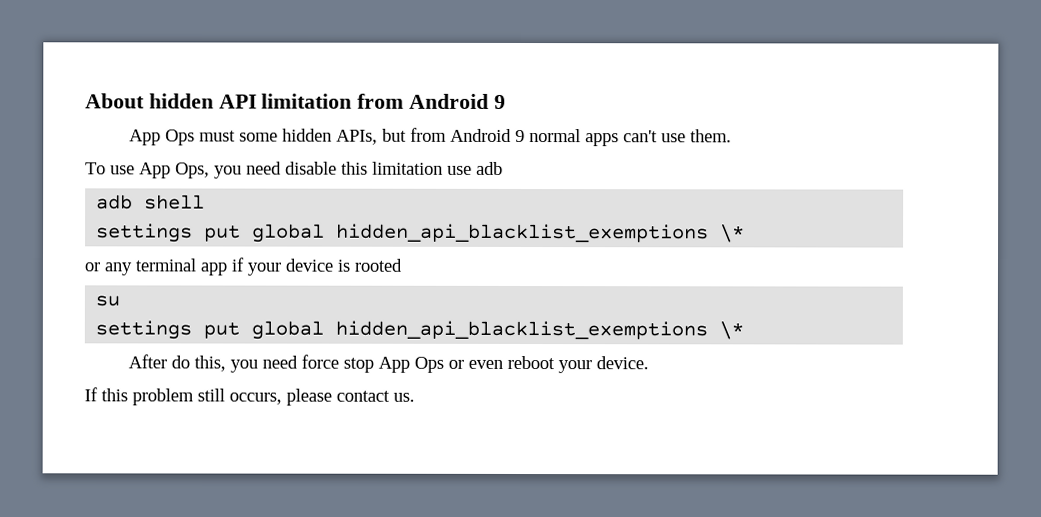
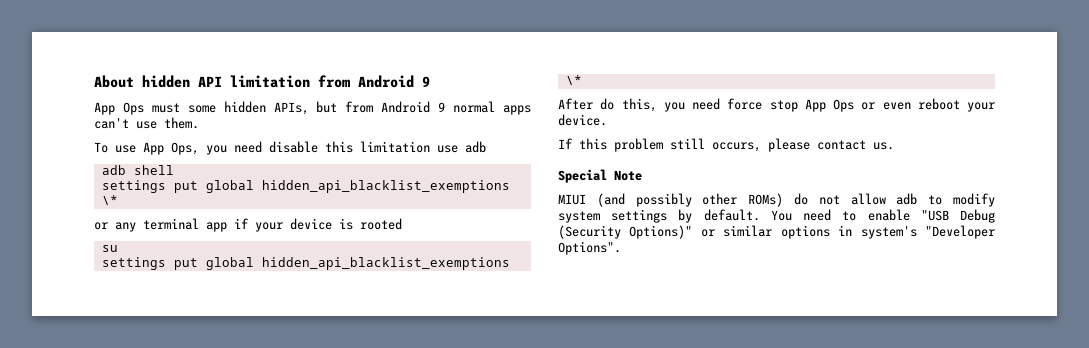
(415, 397) none -> [558,169,642,183] [558,193,995,207] [558,209,995,223] [558,225,995,239] [558,241,621,255] // Special Note // MIUI (and possibly other ROMs) do not allow adb to modify system settings by default. You need to enable "USB Debug (Security Options)" or similar options in system's "Developer Options".

